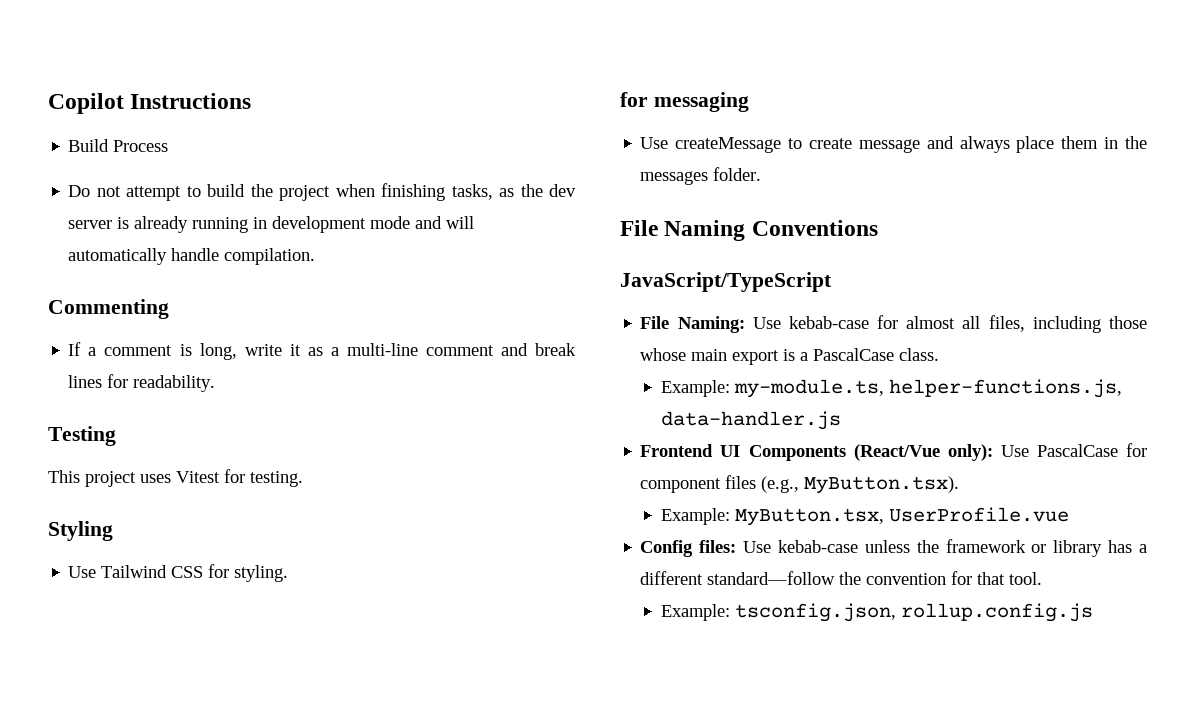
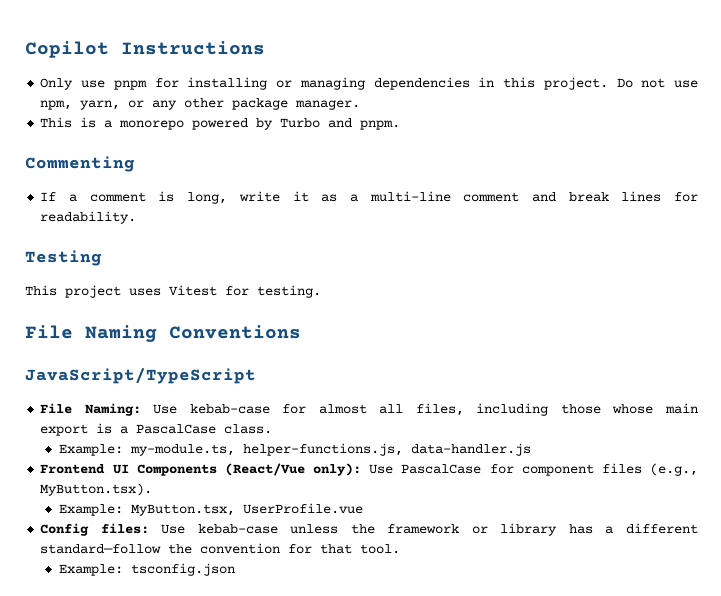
[68,139,169,152] [68,183,576,201] [68,216,475,233] [68,248,316,265] Build Process // Do not attempt to build the project when finishing tasks, as the dev server is already running in development mode and will automatically handle compilation. -> [40,77,699,90] [40,98,361,110] [40,117,401,130] Only use pnpm for installing or managing dependencies in this project. Do not use npm, yarn, or any other package manager. // This is a monorepo powered by Turbo and pnpm.
[48,521,113,541] [68,564,289,582] [620,92,749,112] [640,136,1147,153] [640,167,762,185] // Styling // Use Tailwind CSS for styling. // for messaging // Use createMessage to create message and always place them in the messages folder. -> (321, 291) none
[734,603,1093,622] tsconfig.json, rollup.config.js -> [131,563,236,576] tsconfig.json

